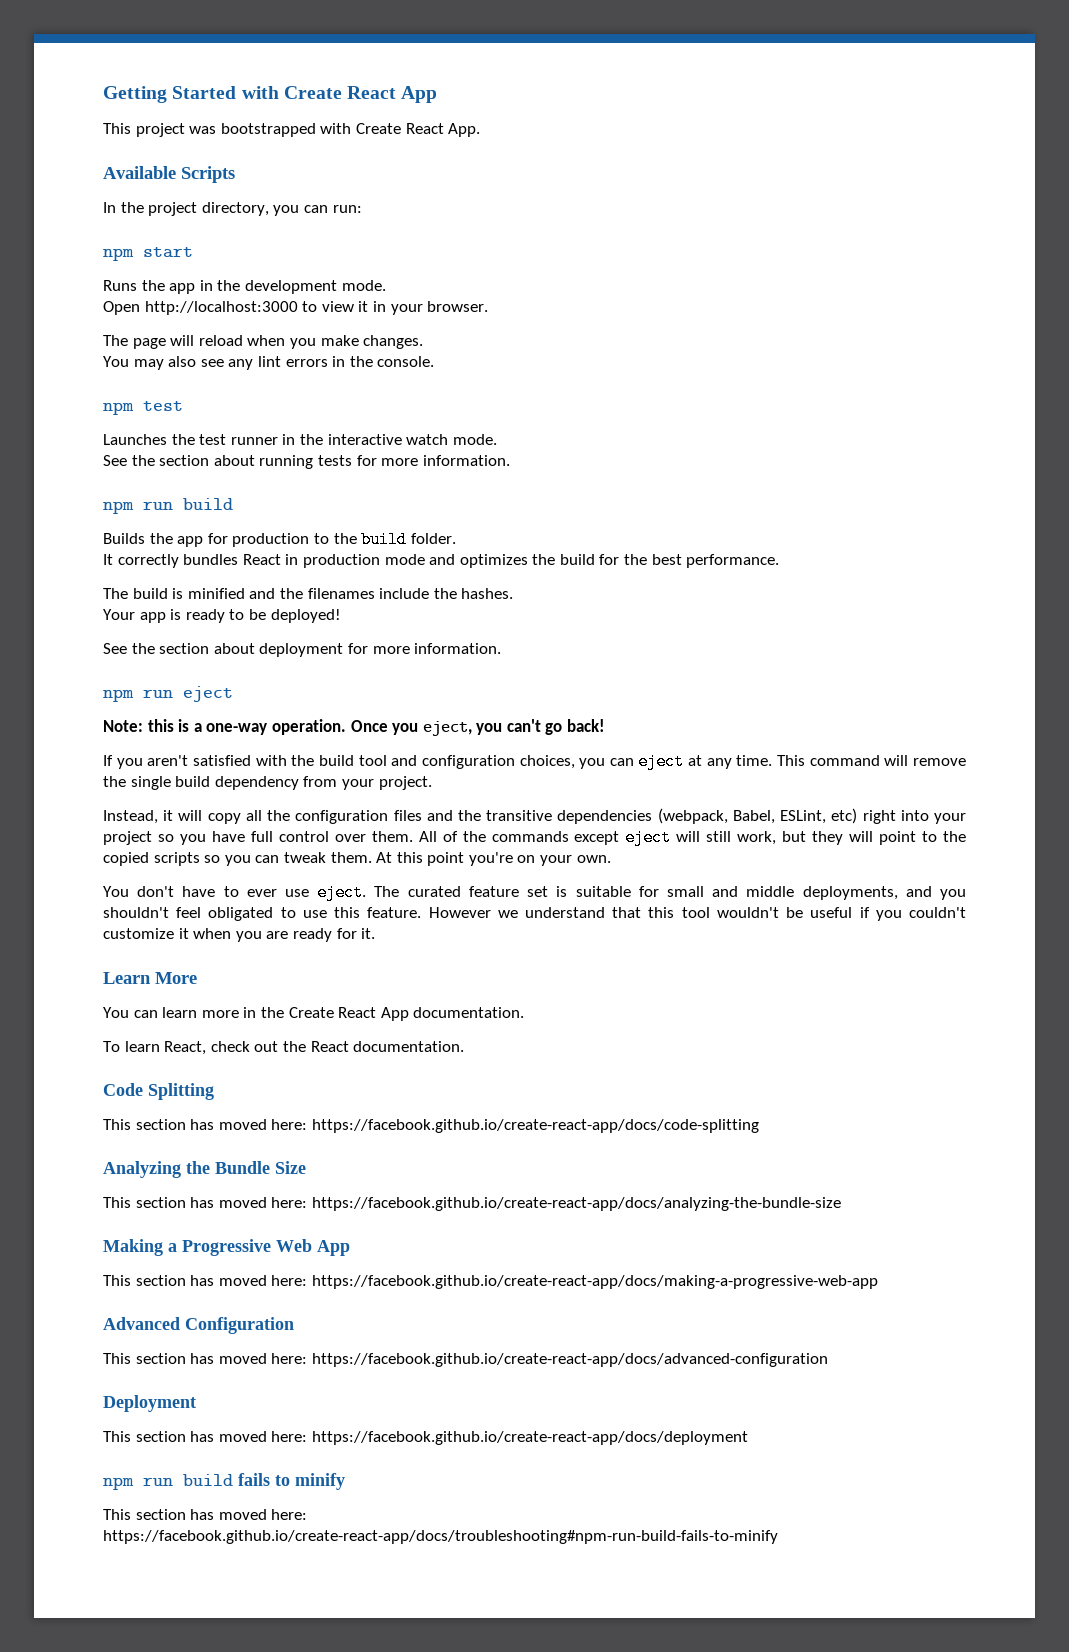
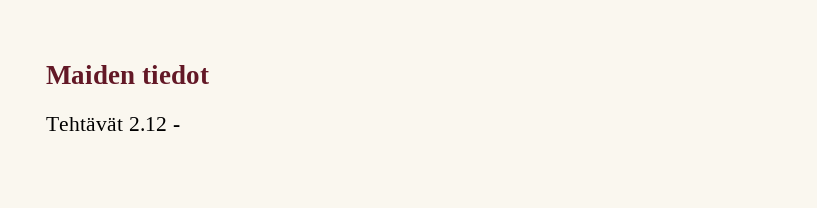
[103,86,438,103] [103,123,481,137] [103,166,235,183] [103,202,362,216] [103,247,193,261] [103,280,386,294] [103,301,489,315] [103,335,424,349] [103,356,435,370] [103,401,183,415] [103,434,497,445] [103,455,510,469] [103,498,233,514] [103,531,456,548] [103,554,780,568] [103,588,514,599] [103,609,341,623] [103,643,502,657] [103,686,233,702] [103,719,606,736] [103,753,966,770] [103,776,432,790] [103,808,966,824] [103,829,967,846] [103,852,611,866] [103,884,967,901] [103,907,966,921] [103,928,376,942] [103,972,197,984] [103,1007,525,1021] [103,1041,465,1055] [103,1083,214,1100] [103,1119,759,1133] [103,1161,306,1178] [103,1197,841,1211] [103,1239,350,1256] [103,1275,878,1289] [103,1317,294,1334] [103,1353,828,1367] [103,1395,196,1412] [103,1431,748,1445] [103,1473,345,1490] [103,1509,308,1520] [103,1530,778,1544] Getting Started with Create React App // This project was bootstrapped with Create React App. // Available Scripts // In the project directory, you can run: // npm start // Runs the app in the development mode. // Open http://localhost:3000 to view it in your browser. // The page will reload when you make changes. // You may also see any lint errors in the console. // npm test // Launches the test runner in the interactive watch mode. // See the section about running tests for more information. // npm run build // Builds the app for production to the build folder. // It correctly bundles React in production mode and optimizes the build for the best performance. // The build is minified and the filenames include the hashes. // Your app is ready to be deployed! // See the section about deployment for more information. // npm run eject // Note: this is a one-way operation. Once you eject, you can't go back! // If you aren't satisfied with the build tool and configuration choices, you can eject at any time. This command will remove the single build dependency from your project. // Instead, it will copy all the configuration files and the transitive dependencies (webpack, Babel, ESLint, etc) right into your project so you have full control over them. All of the commands except eject will still work, but they will point to the copied scripts so you can tweak them. At this point you're on your own. // You don't have to ever use eject. The curated feature set is suitable for small and middle deployments, and you shouldn't feel obligated to use this feature. However we understand that this tool wouldn't be useful if you couldn't customize it when you are ready for it. // Learn More // You can learn more in the Create React App documentation. // To learn React, check out the React documentation. // Code Splitting // This section has moved here: https://facebook.github.io/create-react-app/docs/code-splitting // Analyzing the Bundle Size // This section has moved here: https://facebook.github.io/create-react-app/docs/analyzing-the-bundle-size // Making a Progressive Web App // This section has moved here: https://facebook.github.io/create-react-app/docs/making-a-progressive-web-app // Advanced Configuration // This section has moved here: https://facebook.github.io/create-react-app/docs/advanced-configuration // Deployment // This section has moved here: https://facebook.github.io/create-react-app/docs/deployment // npm run build fails to minify // This section has moved here: https://facebook.github.io/create-react-app/docs/troubleshooting#npm-run-build-fails-to-minify -> [46,65,210,84] [46,117,180,131] Maiden tiedot // Tehtävät 2.12 -

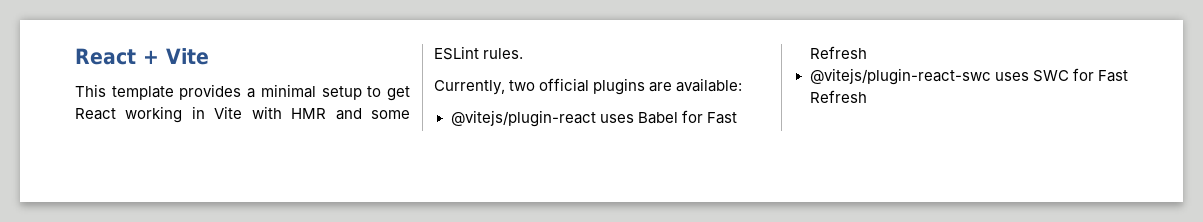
[46,65,210,84] [46,117,180,131] Maiden tiedot // Tehtävät 2.12 - -> [75,48,209,65] [75,84,411,101] [75,106,411,123] [434,46,524,60] [434,78,743,95] [450,110,737,127] [809,46,867,59] [809,68,1128,85] [809,90,867,103] React + Vite // This template provides a minimal setup to get React working in Vite with HMR and some ESLint rules. // Currently, two official plugins are available: // @vitejs/plugin-react uses Babel for Fast Refresh // @vitejs/plugin-react-swc uses SWC for Fast Refresh

